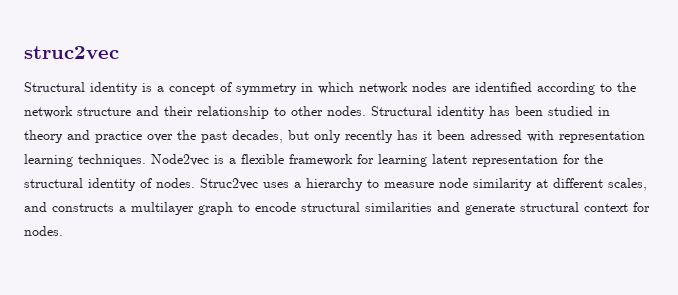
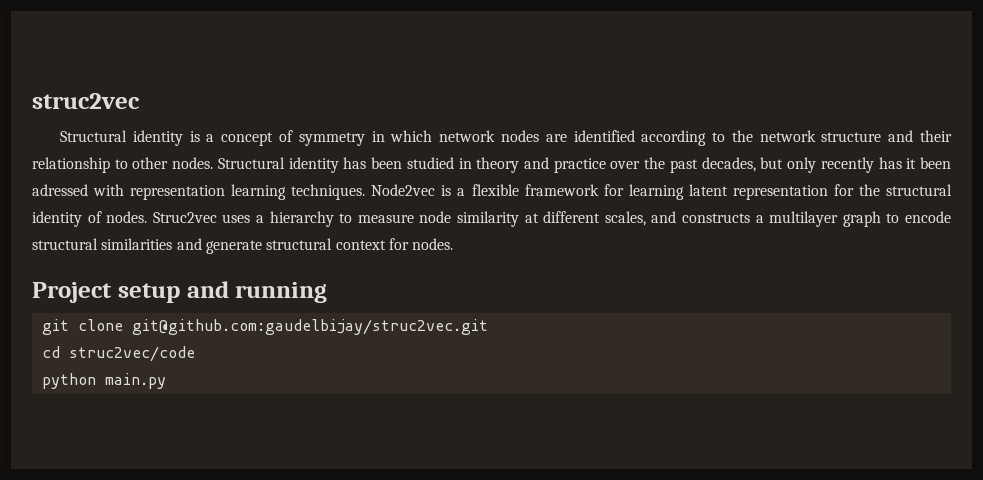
(63, 231) none -> [32,281,328,303] [41,319,488,335] [41,346,195,362] [41,373,166,389] // Project setup and running // git clone git@github.com:gaudelbijay/struc2vec.git // cd struc2vec/code // python main.py

